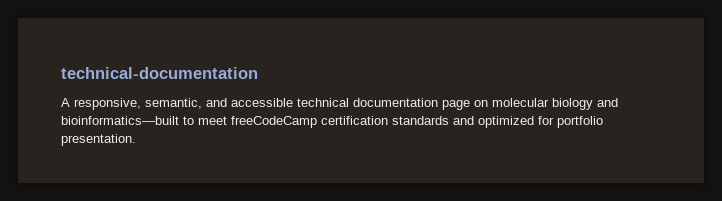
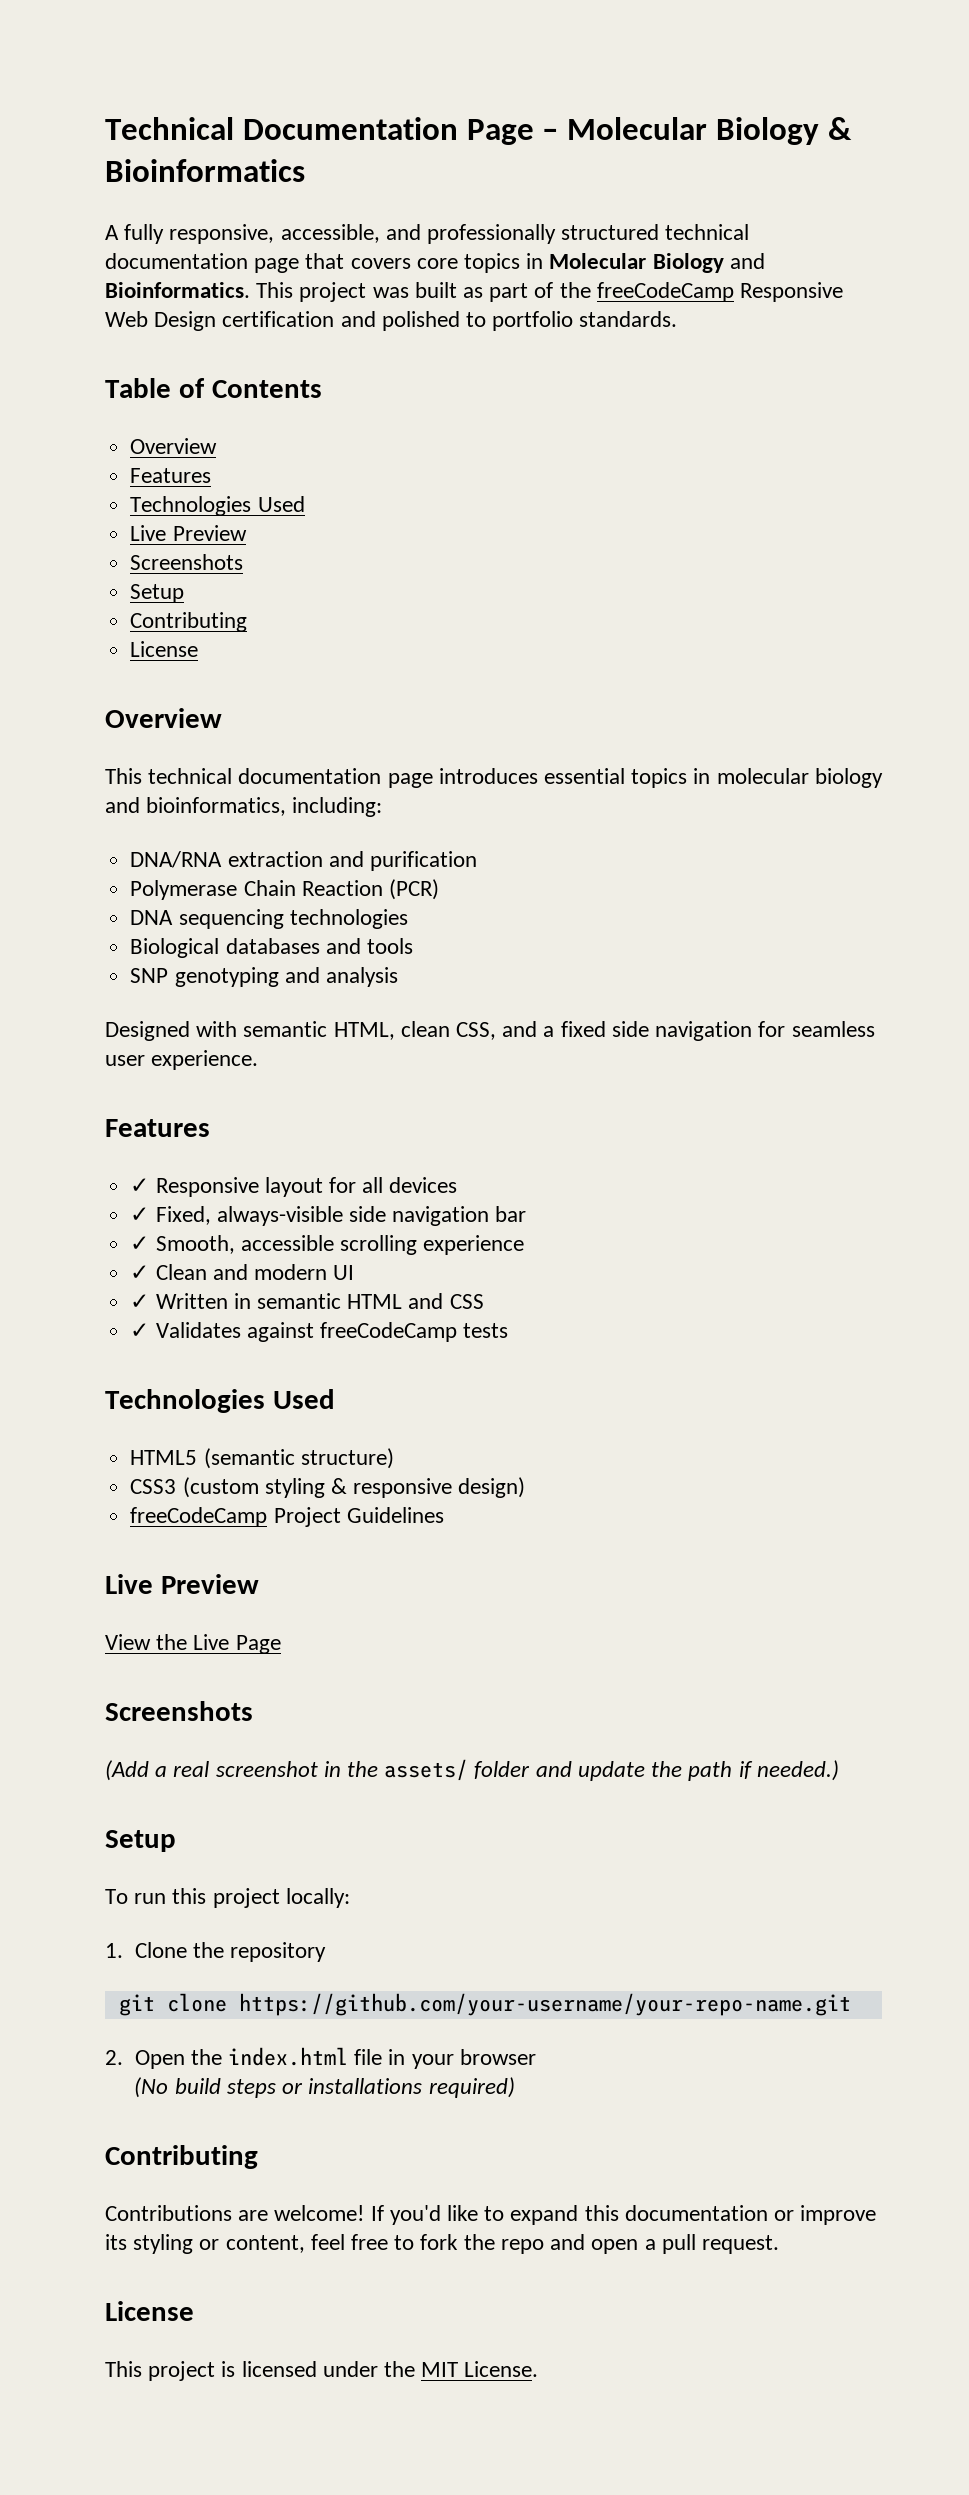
[61,67,258,79] [61,98,618,110] [61,116,603,128] [61,134,136,146] technical-documentation // A responsive, semantic, and accessible technical documentation page on molecular biology and bioinformatics—built to meet freeCodeCamp certification standards and optimized for portfolio presentation. -> [105,117,852,145] [105,159,305,182] [105,224,750,244] [105,253,765,273] [105,282,844,302] [105,311,678,331] [105,378,322,398] [130,438,218,454] [130,468,212,483] [130,496,305,516] [130,525,247,541] [130,554,244,570] [130,584,185,603] [130,612,248,632] [130,641,199,657] [105,708,222,728] [105,768,883,788] [105,797,383,817] [130,851,477,871] [130,879,439,900] [130,909,408,929] [130,938,413,958] [130,967,398,987] [105,1021,875,1041] [105,1050,259,1070] [105,1119,210,1137] [130,1177,458,1197] [130,1206,527,1226] [130,1235,525,1255] [130,1264,355,1280] [130,1293,484,1309] [130,1322,509,1342] [105,1389,335,1413] [130,1448,394,1469] [130,1477,526,1498] [130,1507,444,1527] [105,1574,259,1594] [105,1634,281,1654] [105,1701,253,1721] [105,1759,839,1781] [105,1830,176,1852] [105,1888,350,1908] [105,1942,326,1962] [118,1993,851,2016] [105,2047,536,2069] [134,2077,515,2098] [105,2145,258,2169] [105,2205,877,2225] [105,2234,779,2254] [105,2301,194,2321] [105,2361,539,2381] Technical Documentation Page – Molecular Biology & Bioinformatics // A fully responsive, accessible, and professionally structured technical documentation page that covers core topics in Molecular Biology and Bioinformatics. This project was built as part of the freeCodeCamp Responsive Web Design certification and polished to portfolio standards. // Table of Contents // Overview // Features // Technologies Used // Live Preview // Screenshots // Setup // Contributing // License // Overview // This technical documentation page introduces essential topics in molecular biology and bioinformatics, including: // DNA/RNA extraction and purification // Polymerase Chain Reaction (PCR) // DNA sequencing technologies // Biological databases and tools // SNP genotyping and analysis // Designed with semantic HTML, clean CSS, and a fixed side navigation for seamless user experience. // Features // ✓ Responsive layout for all devices // ✓ Fixed, always-visible side navigation bar // ✓ Smooth, accessible scrolling experience // ✓ Clean and modern UI // ✓ Written in semantic HTML and CSS // ✓ Validates against freeCodeCamp tests // Technologies Used // HTML5 (semantic structure) // CSS3 (custom styling & responsive design) // freeCodeCamp Project Guidelines // Live Preview // View the Live Page // Screenshots // (Add a real screenshot in the assets/ folder and update the path if needed.) // Setup // To run this project locally: // 1. Clone the repository // git clone https://github.com/your-username/your-repo-name.git // 2. Open the index.html file in your browser // (No build steps or installations required) // Contributing // Contributions are welcome! If you'd like to expand this documentation or improve its styling or content, feel free to fork the repo and open a pull request. // License // This project is licensed under the MIT License.

